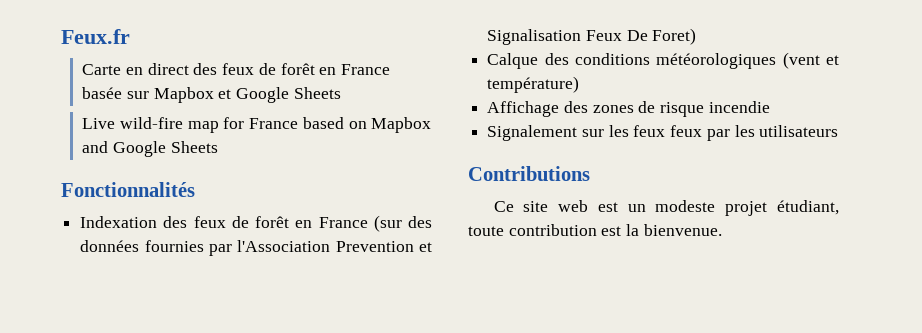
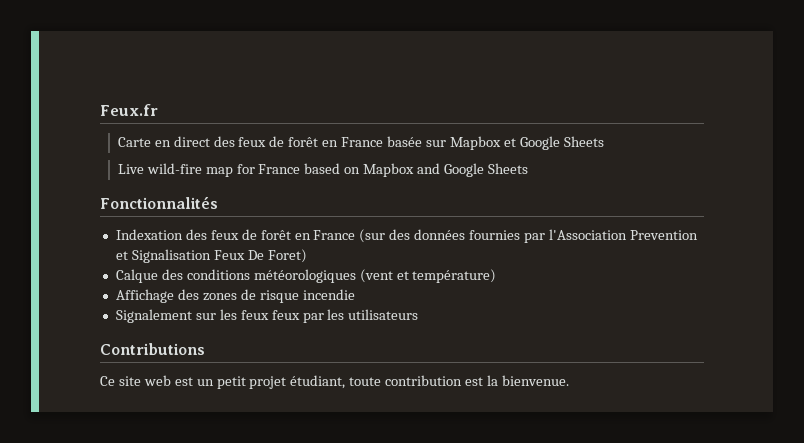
[655,200,716,212] modeste -> [216,376,246,389] petit

